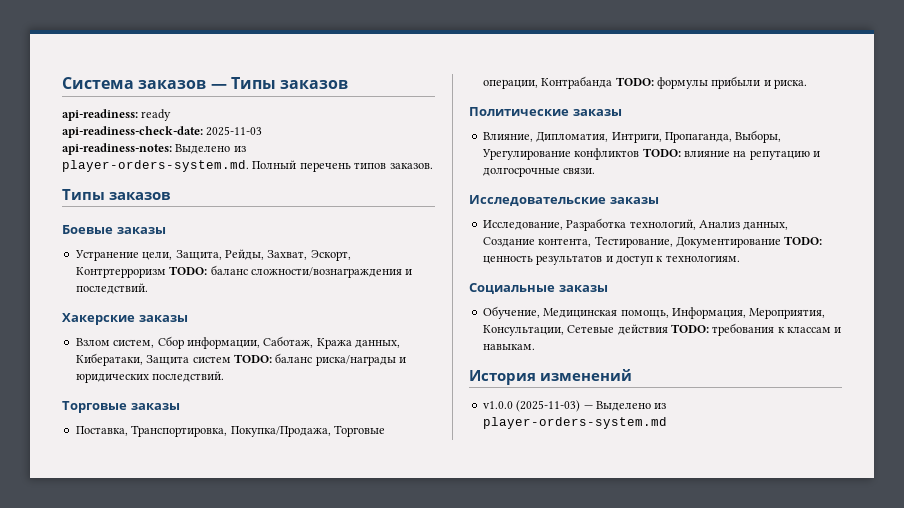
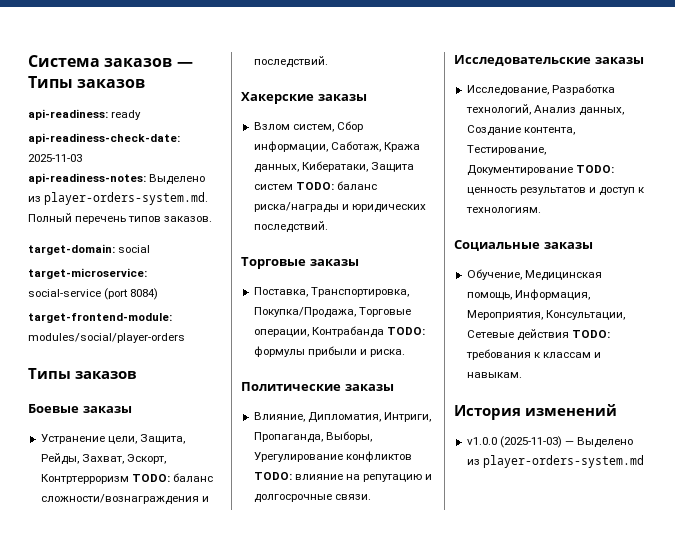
(433, 166) none -> [28,244,151,255] [28,268,147,279] [28,288,159,300] [28,313,172,323] [28,333,185,343] // target-domain: social // target-microservice: social-service (port 8084) // target-frontend-module: modules/social/player-orders

